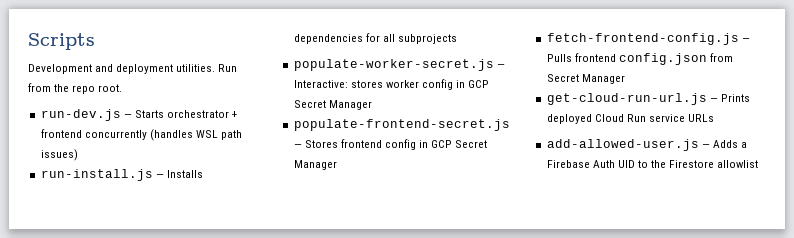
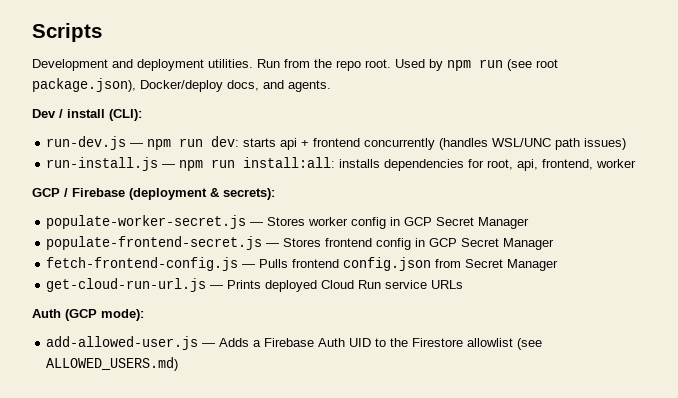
[40,109,229,121] // run-dev.js — Starts orchestrator -> [395,59,558,71] [32,78,331,92] [32,109,142,121] [46,136,298,150] Used by npm run (see root package.json), Docker/deploy docs, and agents. // Dev / install (CLI): // run-dev.js — npm run dev: starts api
[195,130,218,138] WSL -> [492,138,552,147] WSL/UNC
[166,170,203,178] [293,33,457,44] Installs dependencies for all subprojects -> [179,157,637,171] [32,188,275,200] npm run install:all: installs dependencies for root, api, frontend, worker // GCP / Firebase (deployment & secrets):
[293,80,383,88] Interactive: stores -> [267,217,306,226] Stores
(715, 118) none -> [32,309,144,321] // Auth (GCP mode):
(759, 164) none -> [517,338,543,350] [46,357,179,371] (see ALLOWED_USERS.md)

